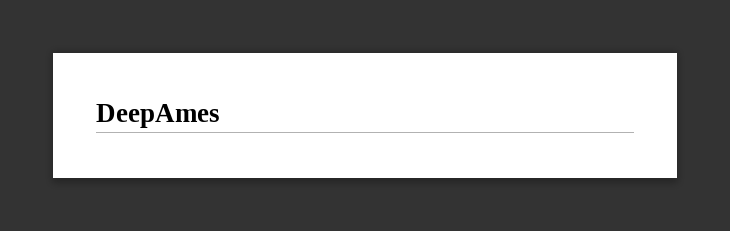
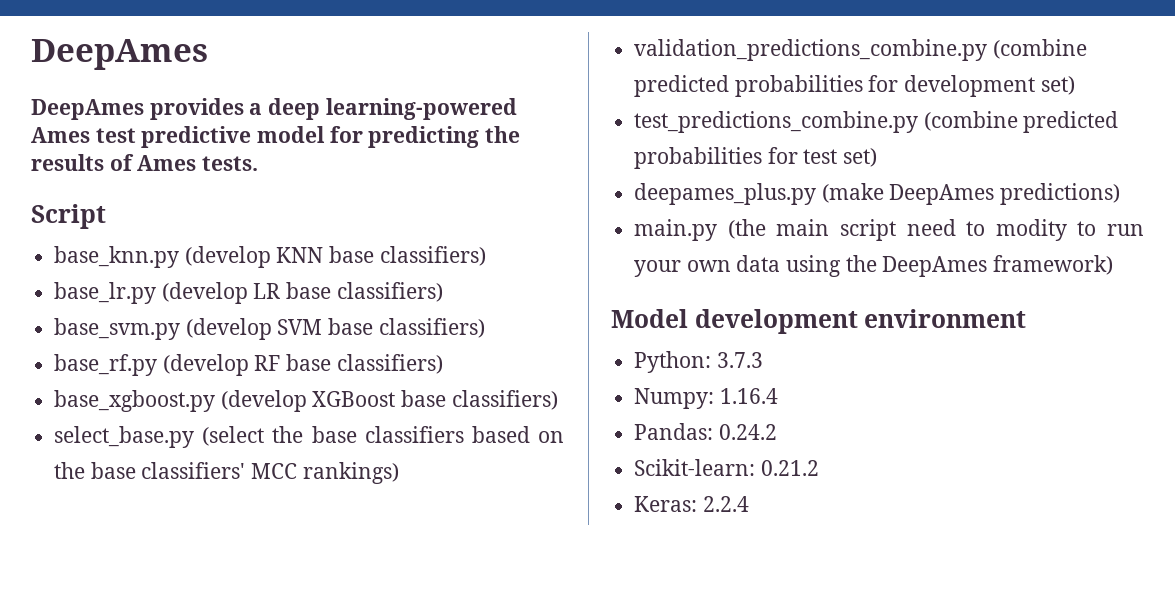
[96,104,220,128] DeepAmes -> [31,39,208,70] [31,98,517,120] [31,126,521,148] [31,154,259,171] [31,204,106,229] [54,246,486,268] [54,282,443,304] [54,318,485,340] [54,354,443,376] [54,390,558,412] [54,426,564,448] [54,462,399,484] [634,39,1087,61] [634,75,1075,97] [634,111,1119,133] [634,147,878,169] [634,183,1121,205] [634,219,1144,241] [634,255,1114,277] [611,309,1027,334] [634,351,763,373] [634,388,778,409] [634,423,777,440] [634,459,819,476] [634,496,749,512] DeepAmes // DeepAmes provides a deep learning-powered Ames test predictive model for predicting the results of Ames tests. // Script // base_knn.py (develop KNN base classifiers) // base_lr.py (develop LR base classifiers) // base_svm.py (develop SVM base classifiers) // base_rf.py (develop RF base classifiers) // base_xgboost.py (develop XGBoost base classifiers) // select_base.py (select the base classifiers based on the base classifiers' MCC rankings) // validation_predictions_combine.py (combine predicted probabilities for development set) // test_predictions_combine.py (combine predicted probabilities for test set) // deepames_plus.py (make DeepAmes predictions) // main.py (the main script need to modity to run your own data using the DeepAmes framework) // Model development environment // Python: 3.7.3 // Numpy: 1.16.4 // Pandas: 0.24.2 // Scikit-learn: 0.21.2 // Keras: 2.2.4

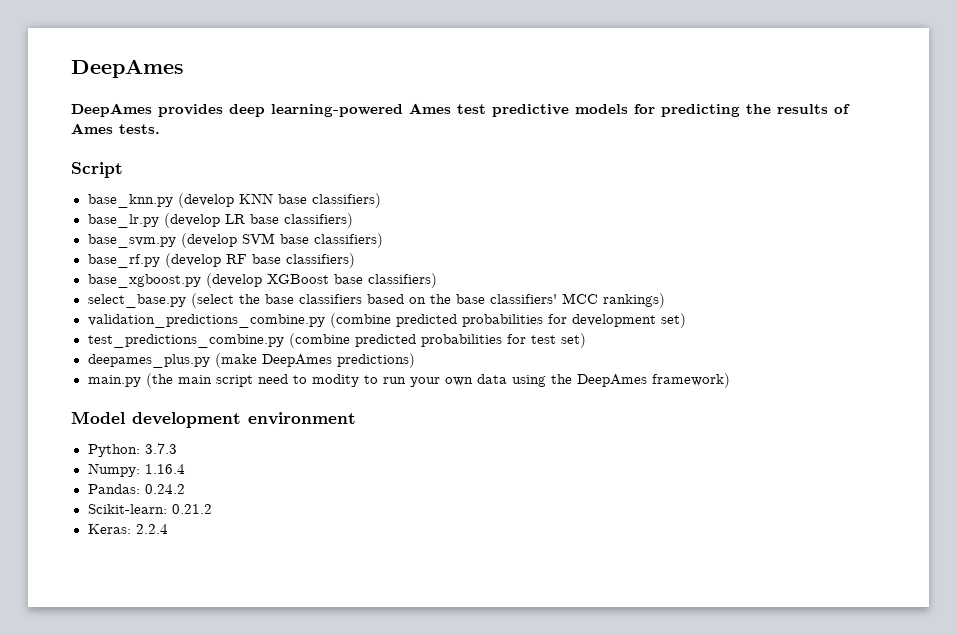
[249,103,263,115] a -> (223, 110) none
[257,126,326,143] model -> [575,104,628,114] models

